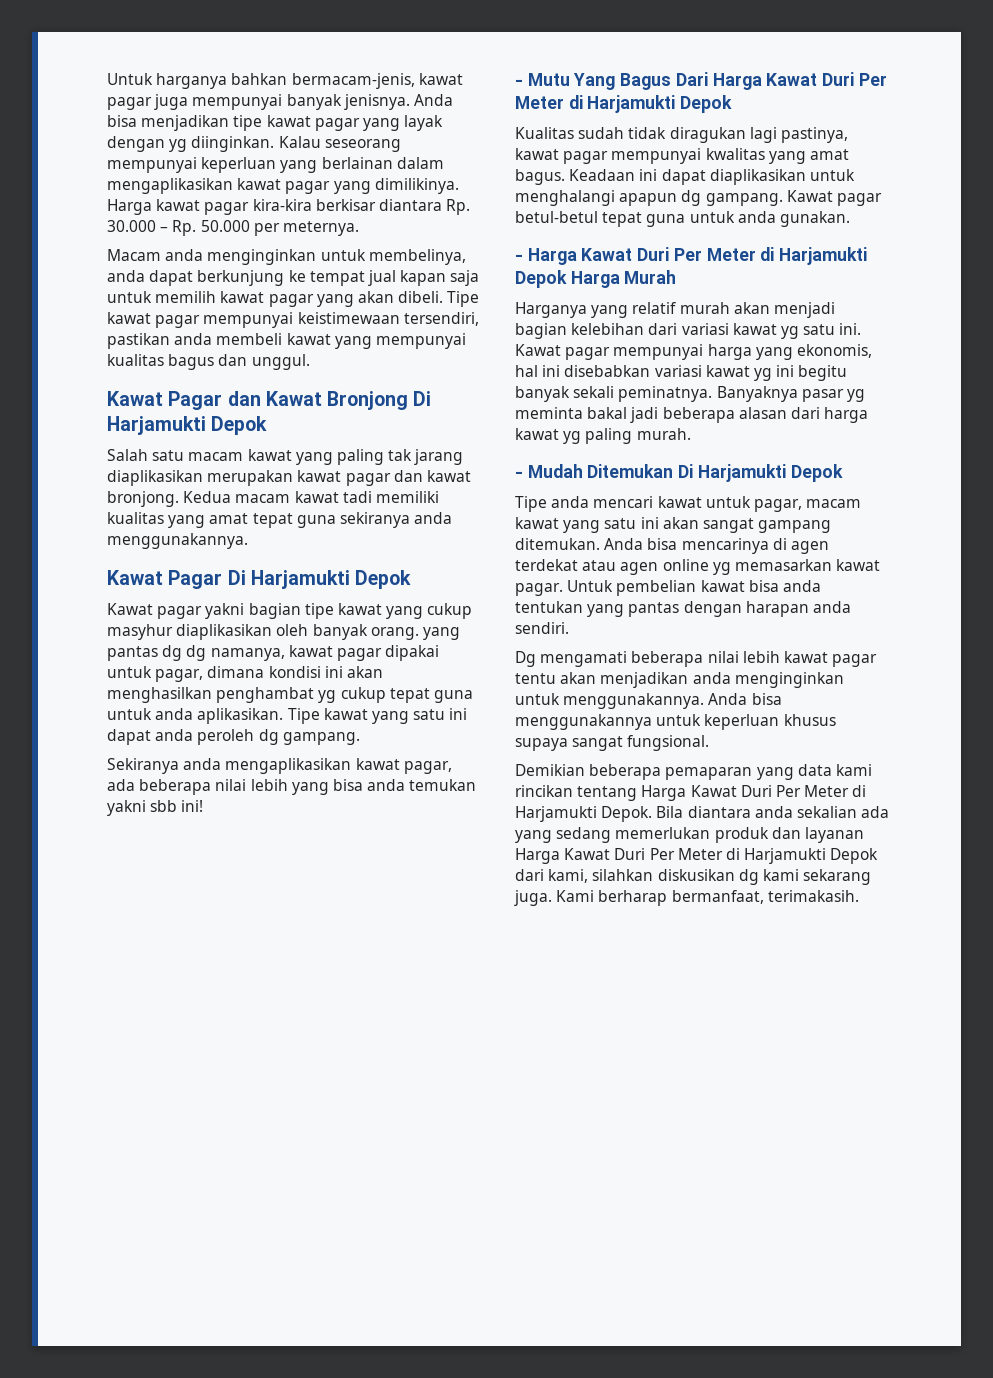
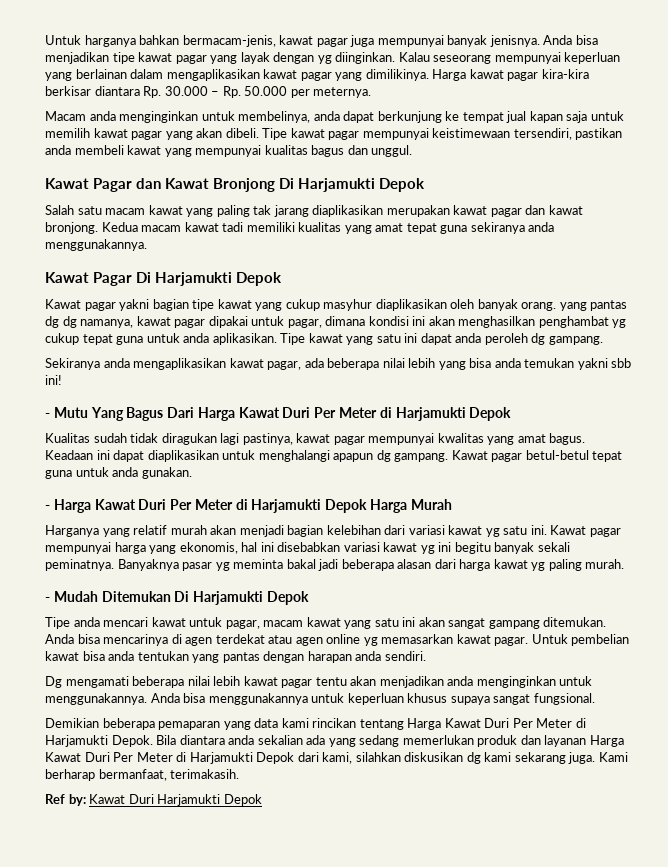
(859, 896) none -> [45,794,262,806] // Ref by: Kawat Duri Harjamukti Depok

